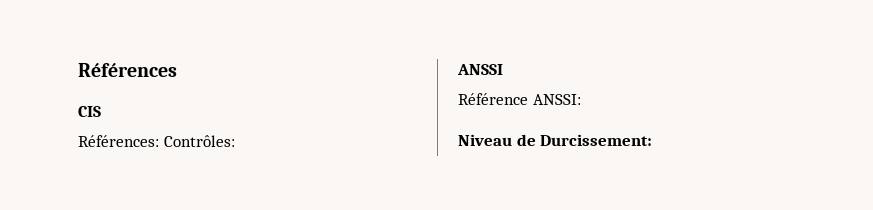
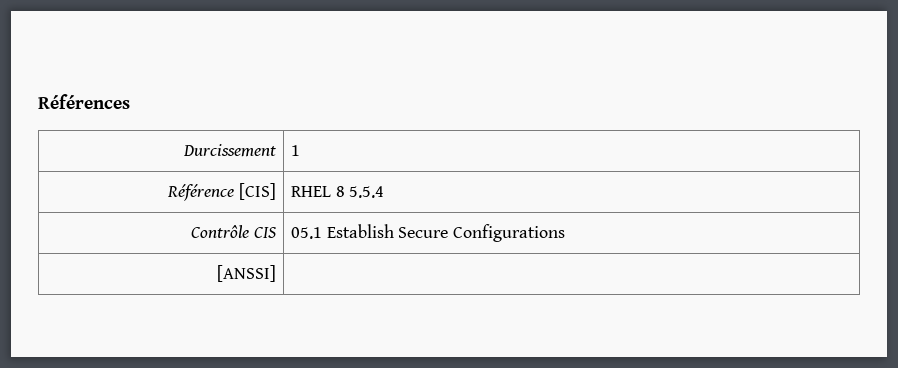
[78,106,101,117] [78,135,235,147] [457,64,503,75] [458,93,581,105] [458,134,653,146] // CIS // Références: Contrôles: // ANSSI // Référence ANSSI: // Niveau de Durcissement: -> [183,144,277,157] [290,145,300,156] [167,183,277,201] [290,186,385,198] [191,225,277,238] [290,224,565,242] [217,265,277,282] // Durcissement | 1 // Référence [CIS] | RHEL 8 5.5.4 // Contrôle CIS | 05.1 Establish Secure Configurations // [ANSSI] |

